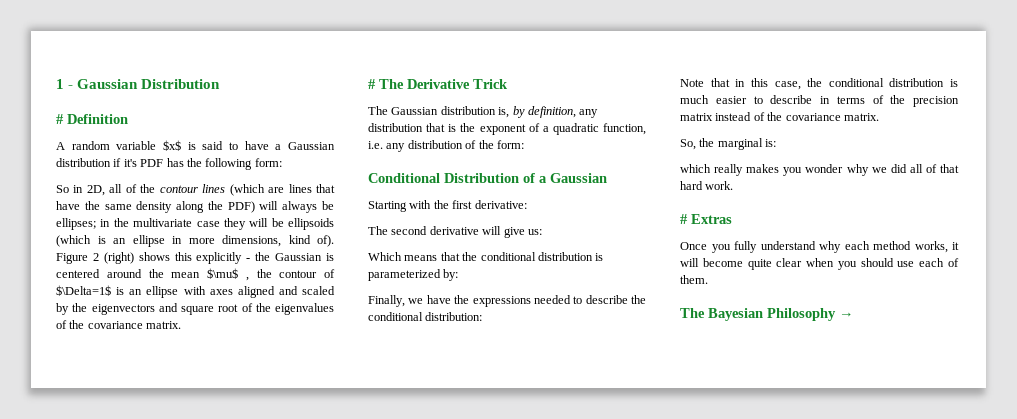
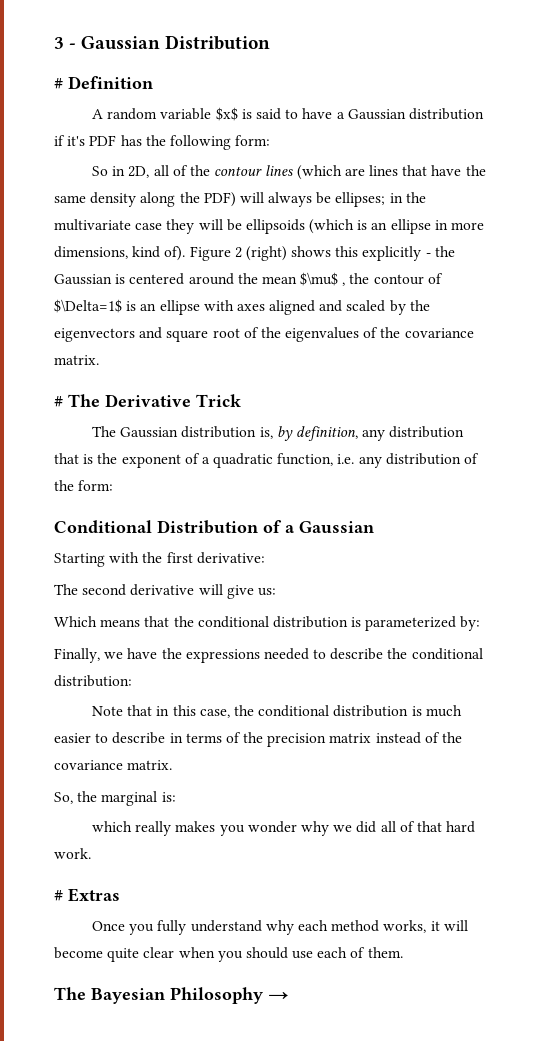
[56,79,64,89] 1 -> [54,37,64,49] 3

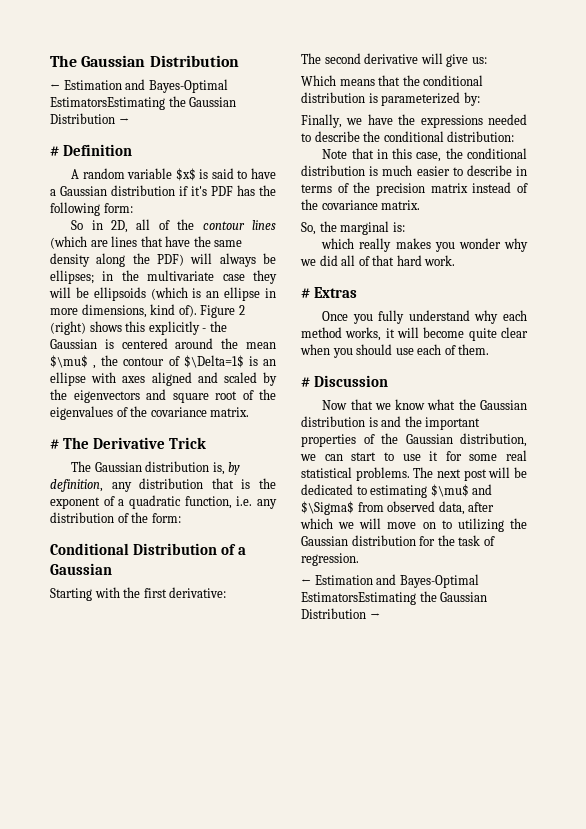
[54,35,271,50] 3 - Gaussian Distribution -> [50,55,239,67] [50,79,228,93] [50,96,237,110] [50,113,129,124] The Gaussian Distribution // ← Estimation and Bayes-Optimal EstimatorsEstimating the Gaussian Distribution →
[54,987,263,1004] The Bayesian Philosophy -> [301,375,389,387] [322,399,527,410] [301,416,481,430] [301,433,527,447] [300,450,527,461] [301,467,527,481] [301,484,493,498] [301,501,495,515] [300,518,527,532] [301,535,495,546] [301,553,359,566] [301,574,479,588] [301,591,488,605] [301,608,366,619] # Discussion // Now that we know what the Gaussian distribution is and the important properties of the Gaussian distribution, we can start to use it for some real statistical problems. The next post will be dedicated to estimating $\mu$ and $\Sigma$ from observed data, after which we will move on to utilizing the Gaussian distribution for the task of regression. // ← Estimation and Bayes-Optimal EstimatorsEstimating the Gaussian Distribution

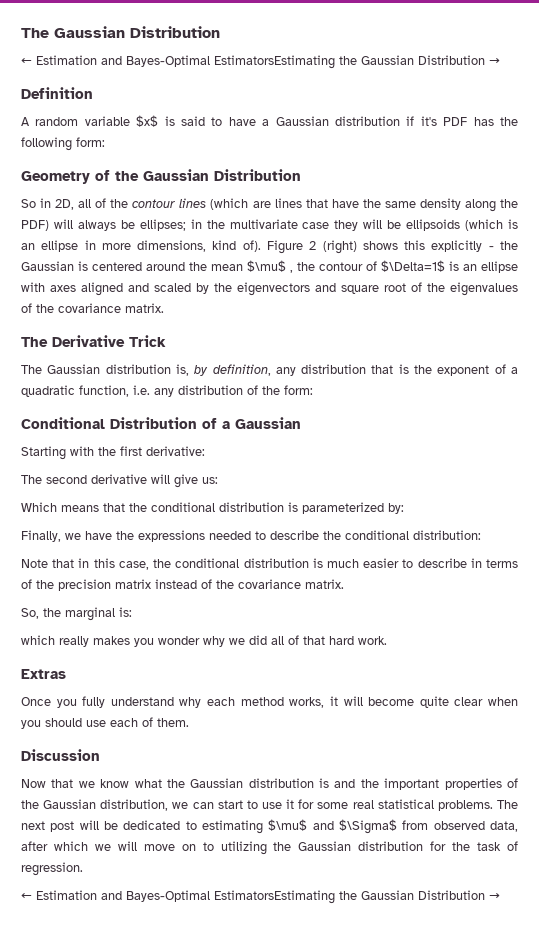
[50,146,59,156] # -> (500, 61) none
(133, 208) none -> [21,169,301,184] // Geometry of the Gaussian Distribution
[50,439,59,449] # -> (164, 308) none
[301,288,310,298] # -> (387, 640) none
[301,377,310,387] # -> (189, 722) none

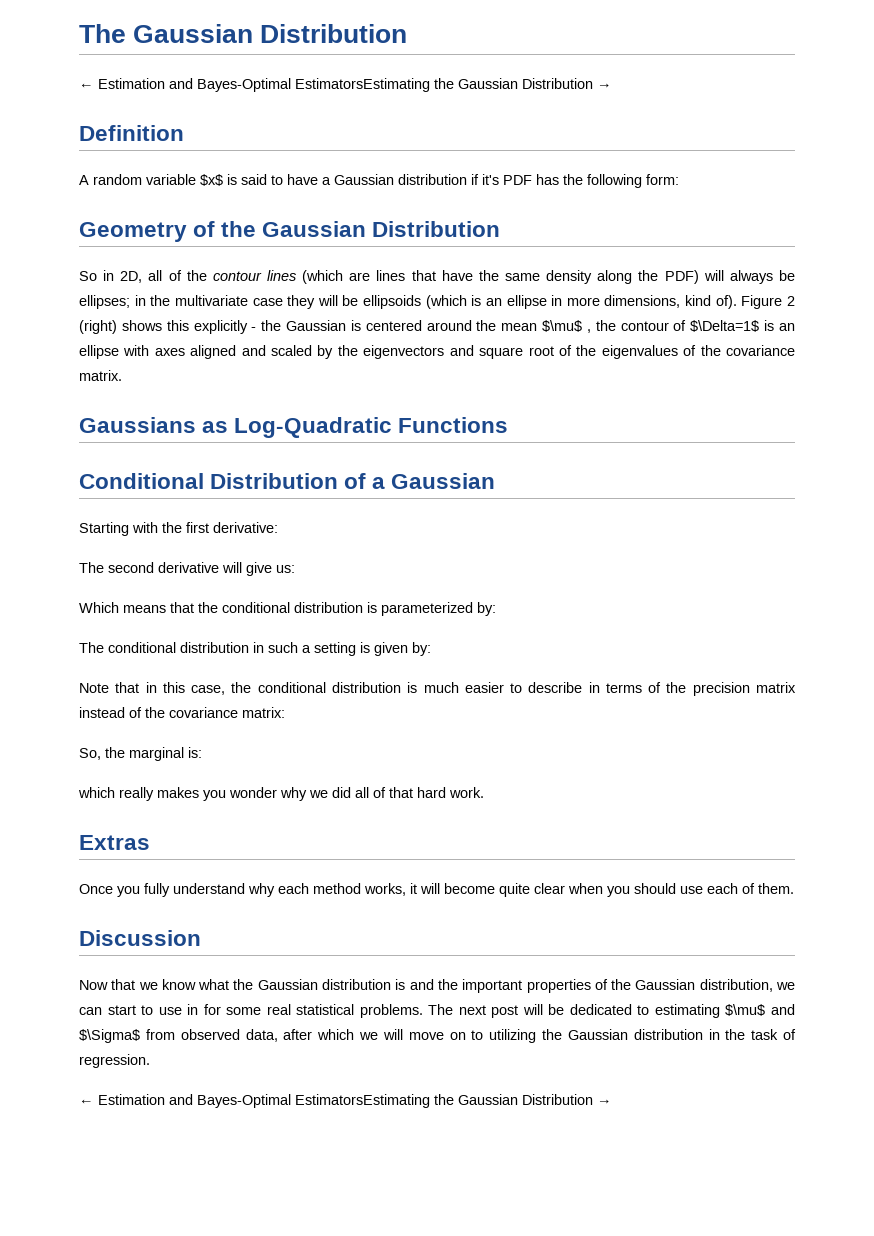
[21,335,166,347] [21,364,519,376] [21,385,313,397] The Derivative Trick // The Gaussian distribution is, by definition, any distribution that is the exponent of a quadratic function, i.e. any distribution of the form: -> [79,417,509,438] Gaussians as Log-Quadratic Functions
[21,530,481,542] Finally, we have the expressions needed to describe the conditional distribution: -> [79,642,431,656] The conditional distribution in such a setting is given by:
[305,579,344,589] matrix. -> [242,707,285,718] matrix:
[286,799,295,809] it -> [187,1004,199,1015] in
[430,841,447,851] for -> [708,1029,720,1040] in

